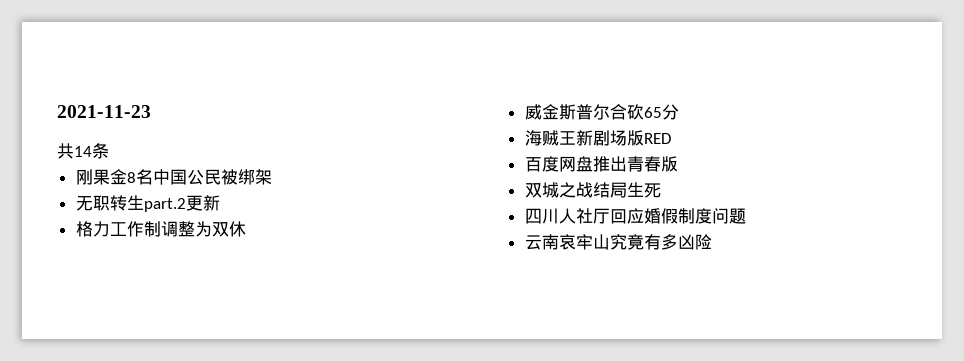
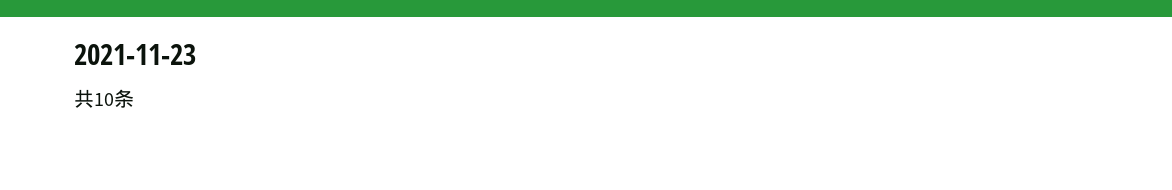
[74,146,92,157] 14 -> [94,93,114,106] 10
[75,169,272,185] [75,195,220,212] [75,221,246,237] [524,104,679,120] [524,130,671,146] [524,156,678,172] [524,182,661,198] [524,208,746,224] [524,234,712,250] // 刚果金8名中国公民被绑架 // 无职转生part.2更新 // 格力工作制调整为双休 // 威金斯普尔合砍65分 // 海贼王新剧场版RED // 百度网盘推出青春版 // 双城之战结局生死 // 四川人社厅回应婚假制度问题 // 云南哀牢山究竟有多凶险 -> (134, 98) none

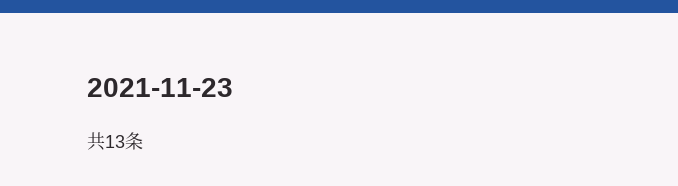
[94,93,114,106] 10 -> [105,135,125,148] 13

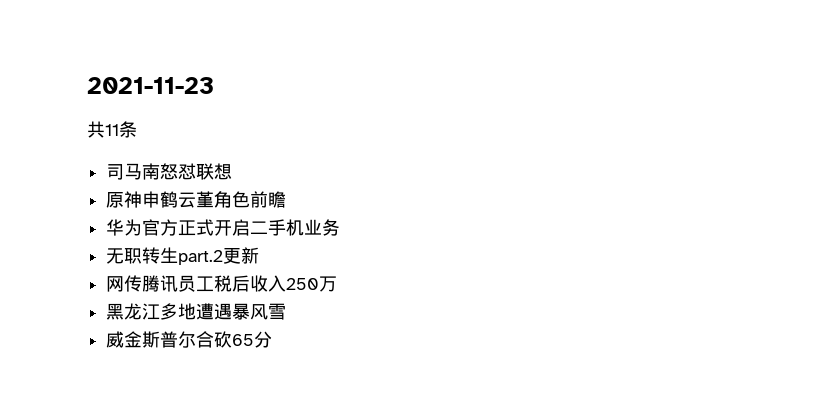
[105,135,125,148] 13 -> [105,124,119,136] 11
(143, 141) none -> [106,163,233,180] [106,191,287,208] [106,219,341,236] [106,247,260,265] [106,275,338,292] [106,303,287,320] [106,331,273,348] // 司马南怒怼联想 // 原神申鹤云堇角色前瞻 // 华为官方正式开启二手机业务 // 无职转生part.2更新 // 网传腾讯员工税后收入250万 // 黑龙江多地遭遇暴风雪 // 威金斯普尔合砍65分

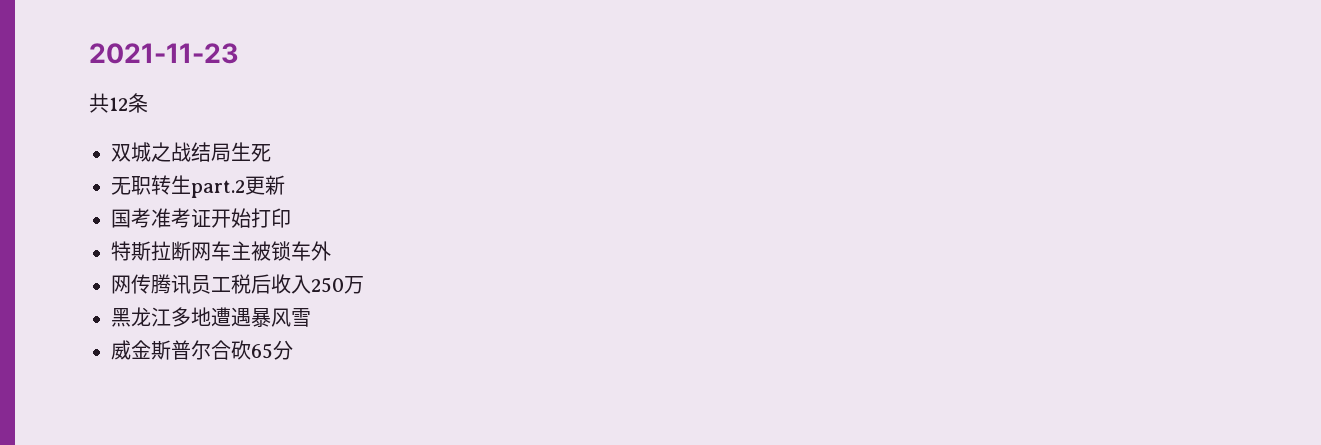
[105,124,119,136] 11 -> [109,97,128,111] 12
[106,163,233,180] [106,191,287,208] [106,219,341,236] [106,247,260,265] 司马南怒怼联想 // 原神申鹤云堇角色前瞻 // 华为官方正式开启二手机业务 // 无职转生part.2更新 -> [111,142,271,162] [111,175,285,198] [111,208,291,228] [111,241,331,261] 双城之战结局生死 // 无职转生part.2更新 // 国考准考证开始打印 // 特斯拉断网车主被锁车外

